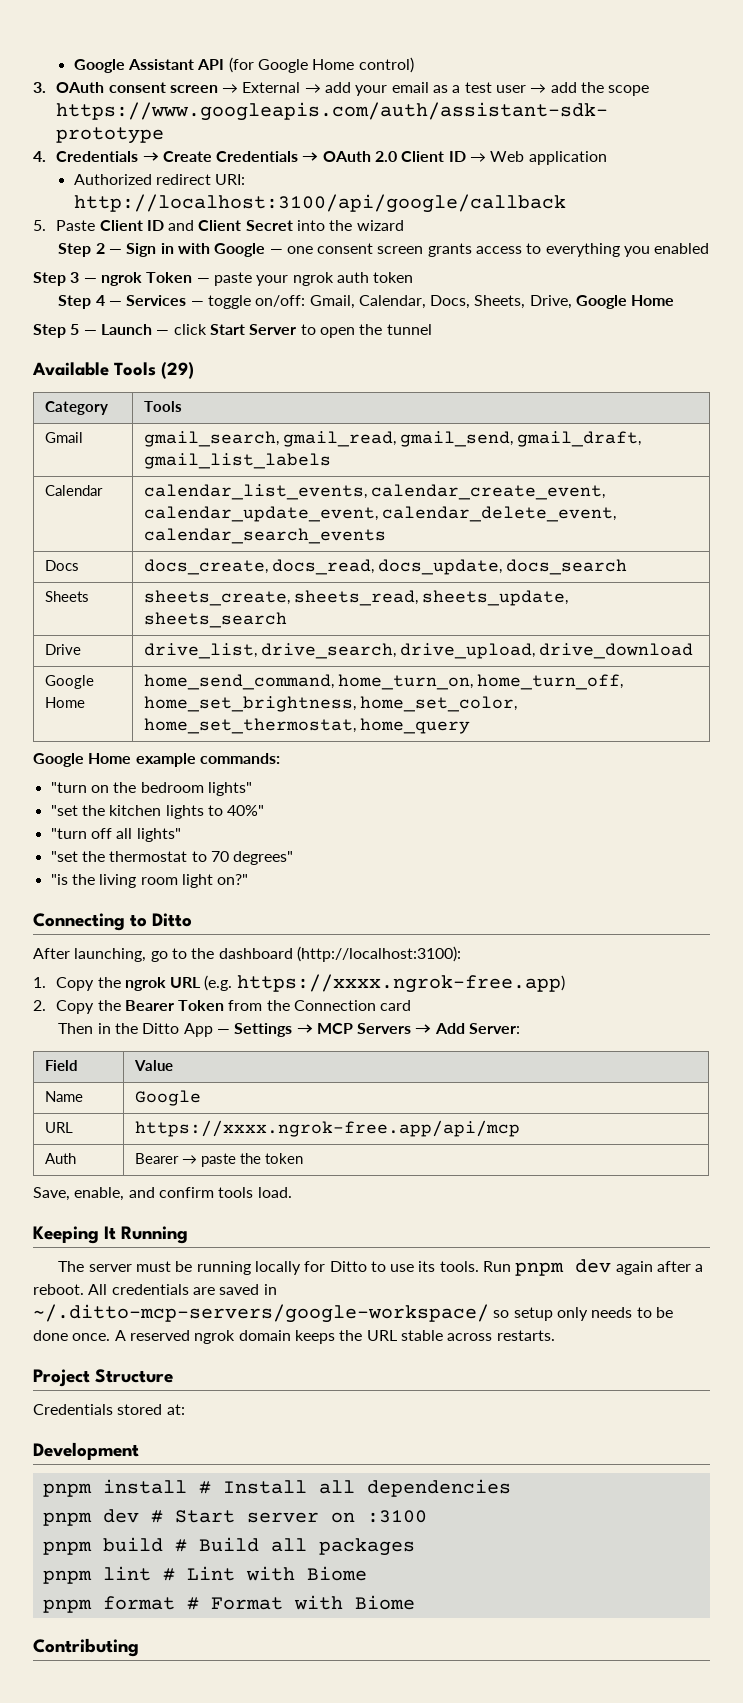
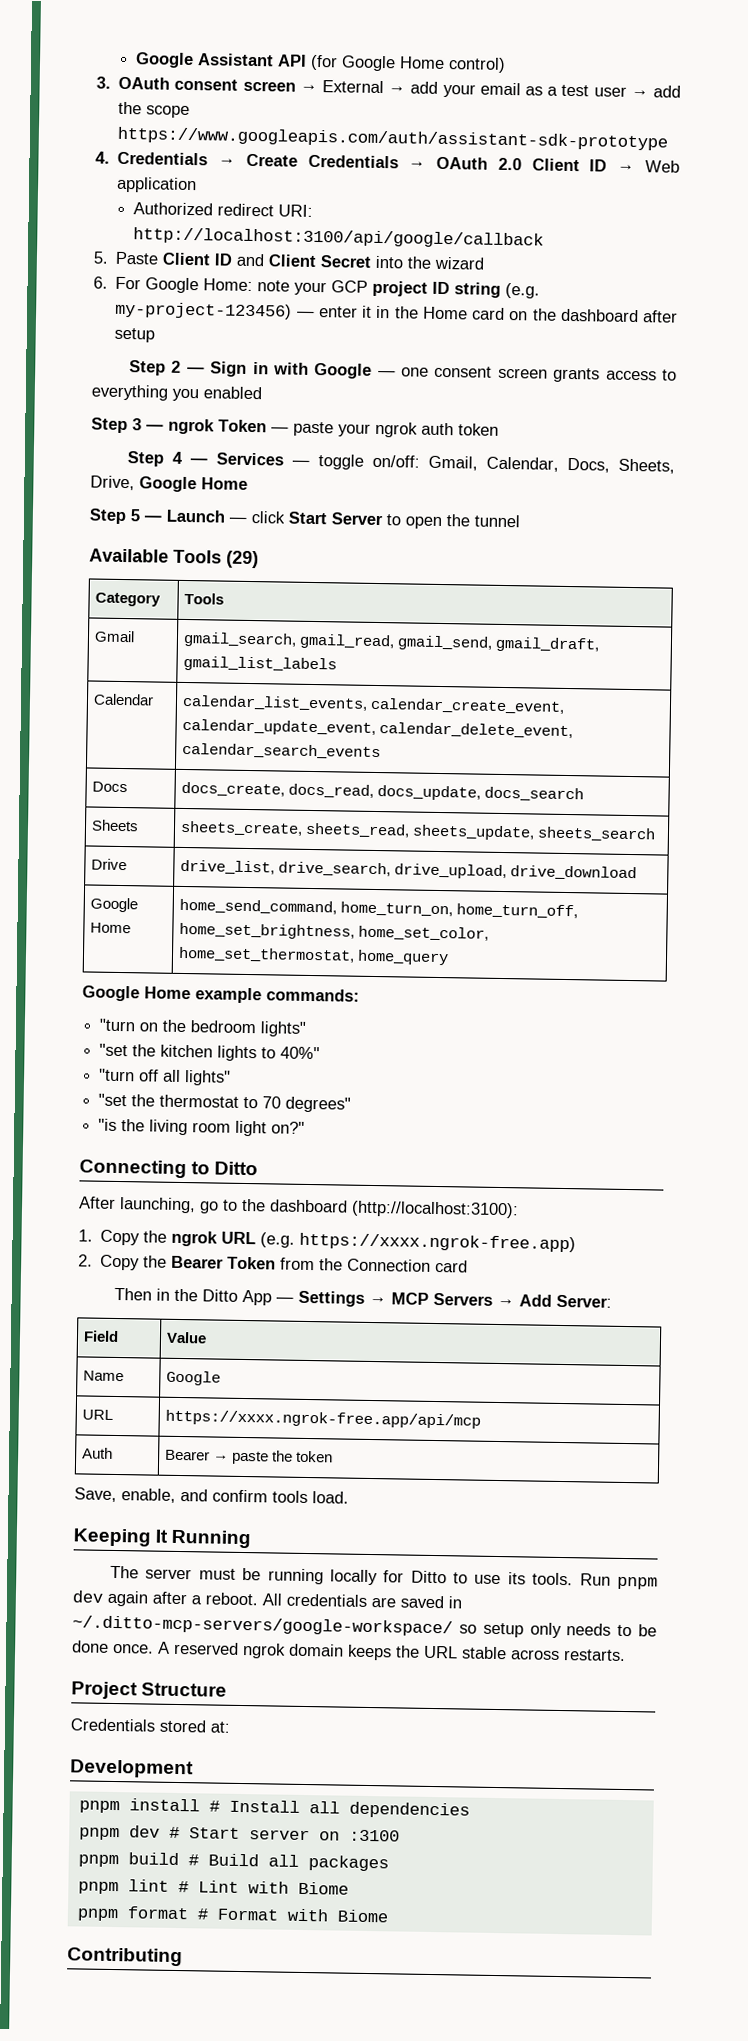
(404, 225) none -> [93,276,541,299] [115,301,678,323] [114,327,156,343] // 6. For Google Home: note your GCP project ID string (e.g. my-project-123456) — enter it in the Home card on the dashboard after setup

